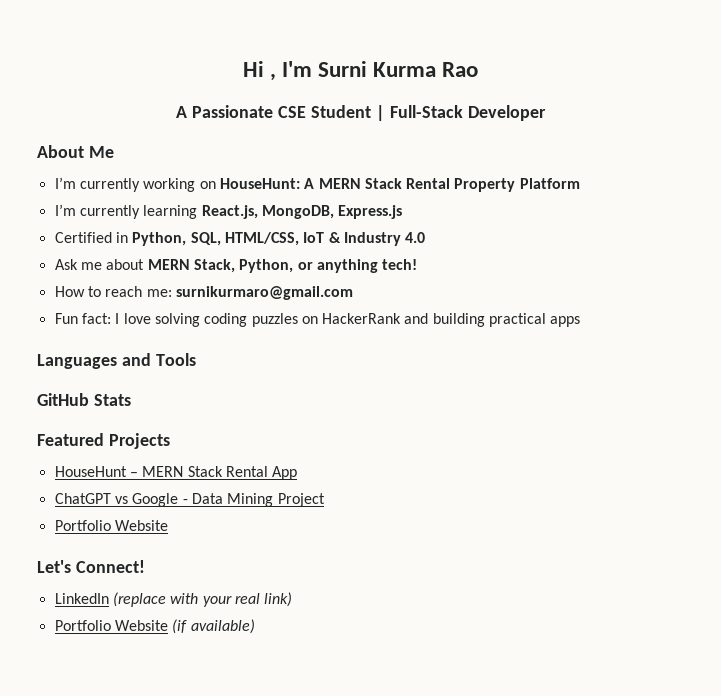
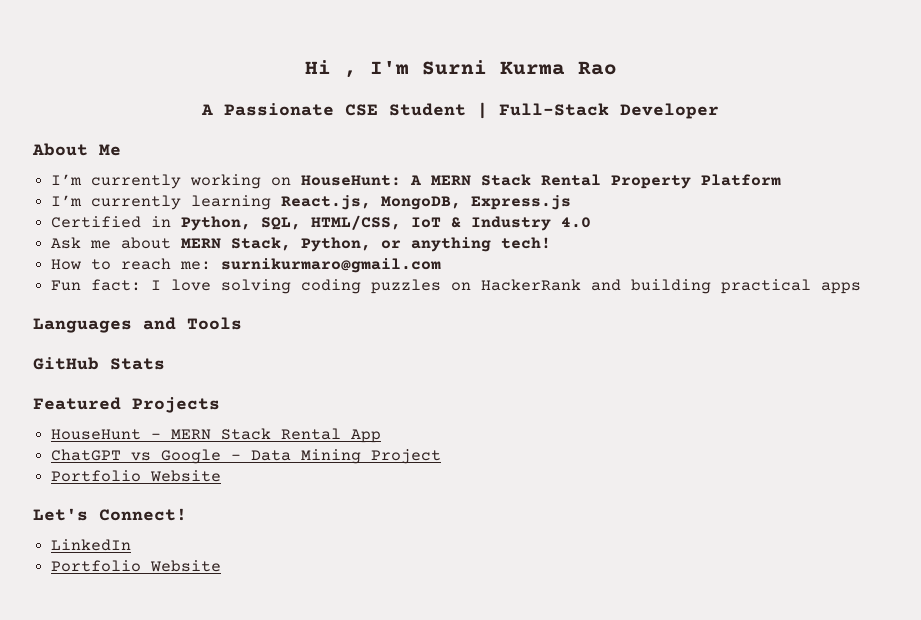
[112,592,293,607] [54,619,255,634] (replace with your real link) // Portfolio Website (if available) -> [51,560,222,572] // Portfolio Website

